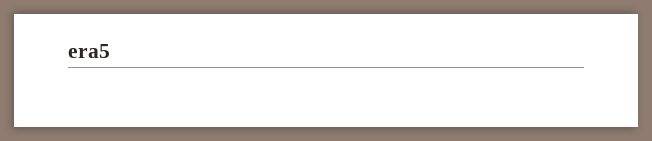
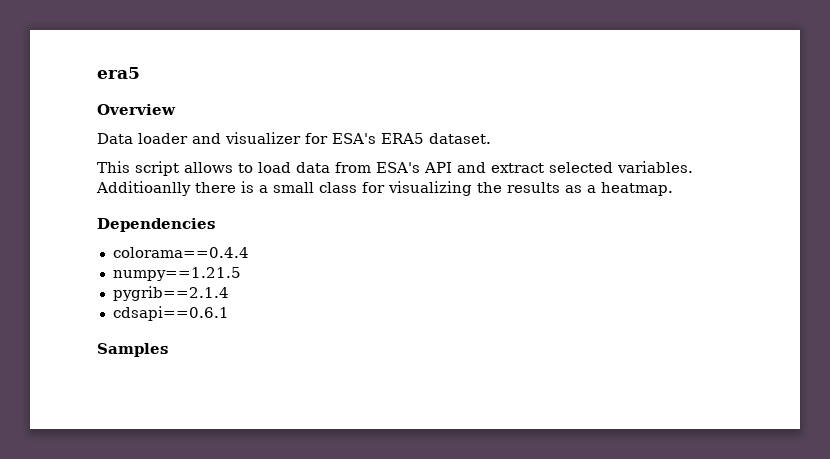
(110, 51) none -> [97,104,176,115] [97,132,491,144] [97,161,693,176] [96,181,673,196] [97,218,215,232] [112,247,249,258] [112,267,241,281] [112,286,229,301] [112,306,229,321] [97,343,168,357] // Overview // Data loader and visualizer for ESA's ERA5 dataset. // This script allows to load data from ESA's API and extract selected variables. Additioanlly there is a small class for visualizing the results as a heatmap. // Dependencies // colorama==0.4.4 // numpy==1.21.5 // pygrib==2.1.4 // cdsapi==0.6.1 // Samples

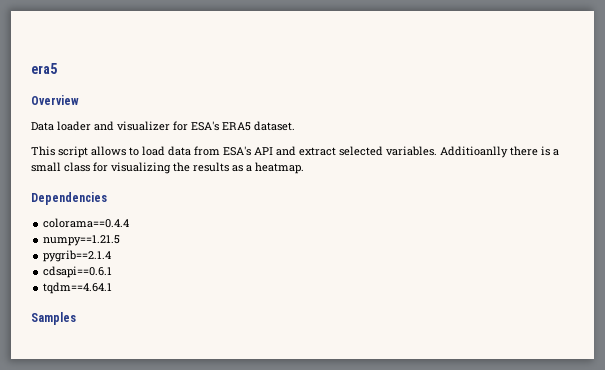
(229, 313) none -> [43,282,113,294] // tqdm==4.64.1

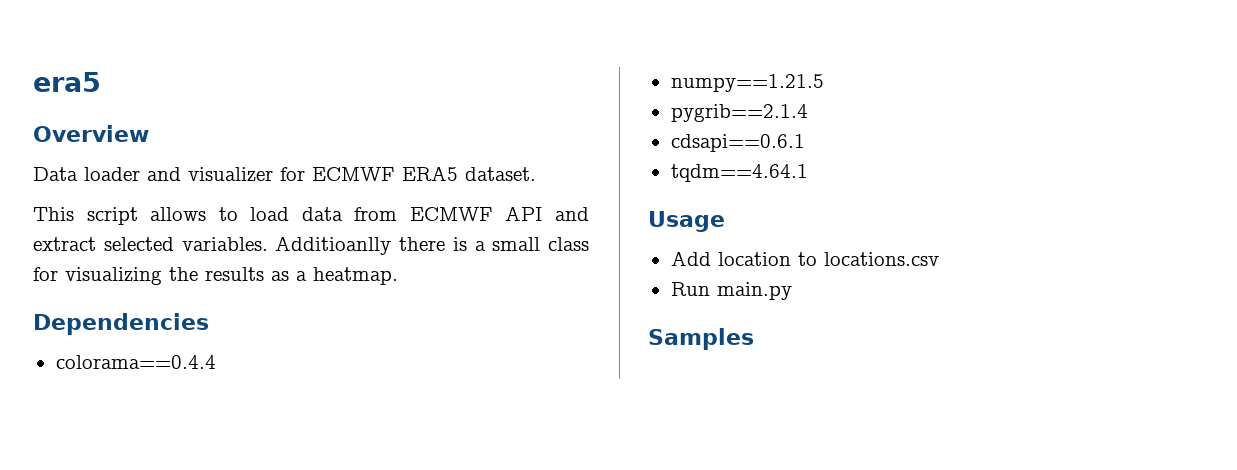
[191,121,219,131] ESA's -> [312,167,395,181] ECMWF
[223,146,251,156] ESA's -> [409,207,493,221] ECMWF
(113, 288) none -> [648,211,725,232] [670,251,939,266] [670,282,792,300] // Usage // Add location to locations.csv // Run main.py

